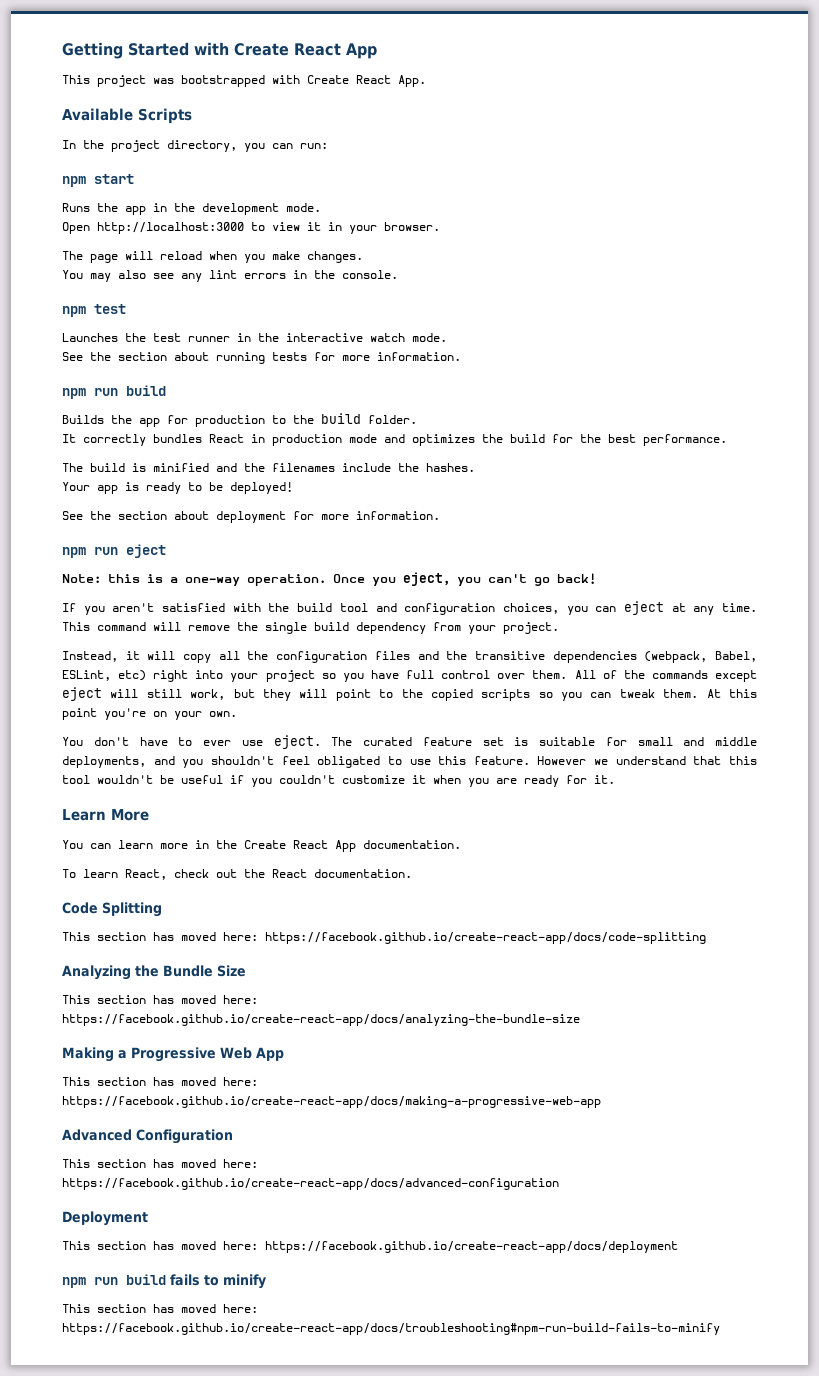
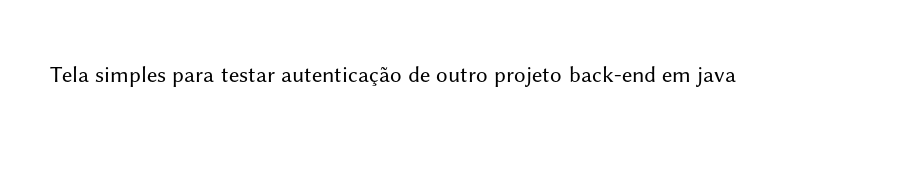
[62,42,377,59] [62,75,426,87] [62,108,192,124] [62,140,328,152] [62,174,134,187] [62,203,321,215] [62,222,440,234] [62,251,363,263] [62,270,398,282] [62,304,126,317] [62,333,447,342] [62,352,461,364] [62,385,166,399] [62,413,417,427] [62,434,727,446] [62,463,475,472] [62,482,293,494] [62,511,440,523] [62,544,166,558] [62,572,596,586] [62,601,757,615] [62,622,559,634] [62,651,757,663] [62,670,758,682] [62,687,758,701] [62,708,237,720] [62,735,757,749] [62,756,757,768] [62,775,615,787] [62,809,149,821] [62,840,461,852] [62,869,412,880] [62,902,162,917] [62,932,706,944] [62,965,246,980] [62,995,258,1004] [62,1014,580,1026] [62,1047,284,1062] [62,1077,258,1086] [62,1096,601,1108] [62,1129,233,1144] [62,1159,258,1168] [62,1178,559,1190] [62,1211,148,1226] [62,1241,678,1253] [62,1274,266,1289] [62,1304,258,1313] [62,1323,720,1335] Getting Started with Create React App // This project was bootstrapped with Create React App. // Available Scripts // In the project directory, you can run: // npm start // Runs the app in the development mode. // Open http://localhost:3000 to view it in your browser. // The page will reload when you make changes. // You may also see any lint errors in the console. // npm test // Launches the test runner in the interactive watch mode. // See the section about running tests for more information. // npm run build // Builds the app for production to the build folder. // It correctly bundles React in production mode and optimizes the build for the best performance. // The build is minified and the filenames include the hashes. // Your app is ready to be deployed! // See the section about deployment for more information. // npm run eject // Note: this is a one-way operation. Once you eject, you can't go back! // If you aren't satisfied with the build tool and configuration choices, you can eject at any time. This command will remove the single build dependency from your project. // Instead, it will copy all the configuration files and the transitive dependencies (webpack, Babel, ESLint, etc) right into your project so you have full control over them. All of the commands except eject will still work, but they will point to the copied scripts so you can tweak them. At this point you're on your own. // You don't have to ever use eject. The curated feature set is suitable for small and middle deployments, and you shouldn't feel obligated to use this feature. However we understand that this tool wouldn't be useful if you couldn't customize it when you are ready for it. // Learn More // You can learn more in the Create React App documentation. // To learn React, check out the React documentation. // Code Splitting // This section has moved here: https://facebook.github.io/create-react-app/docs/code-splitting // Analyzing the Bundle Size // This section has moved here: https://facebook.github.io/create-react-app/docs/analyzing-the-bundle-size // Making a Progressive Web App // This section has moved here: https://facebook.github.io/create-react-app/docs/making-a-progressive-web-app // Advanced Configuration // This section has moved here: https://facebook.github.io/create-react-app/docs/advanced-configuration // Deployment // This section has moved here: https://facebook.github.io/create-react-app/docs/deployment // npm run build fails to minify // This section has moved here: https://facebook.github.io/create-react-app/docs/troubleshooting#npm-run-build-fails-to-minify -> [50,66,737,87] Tela simples para testar autenticação de outro projeto back-end em java

